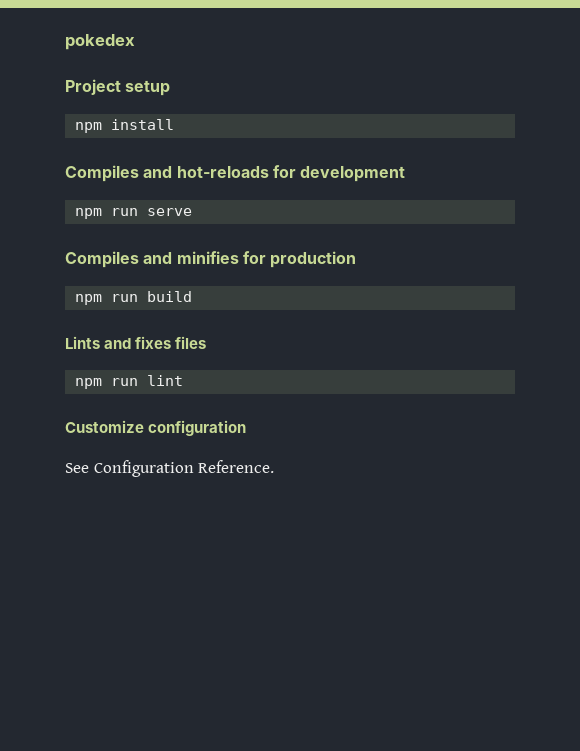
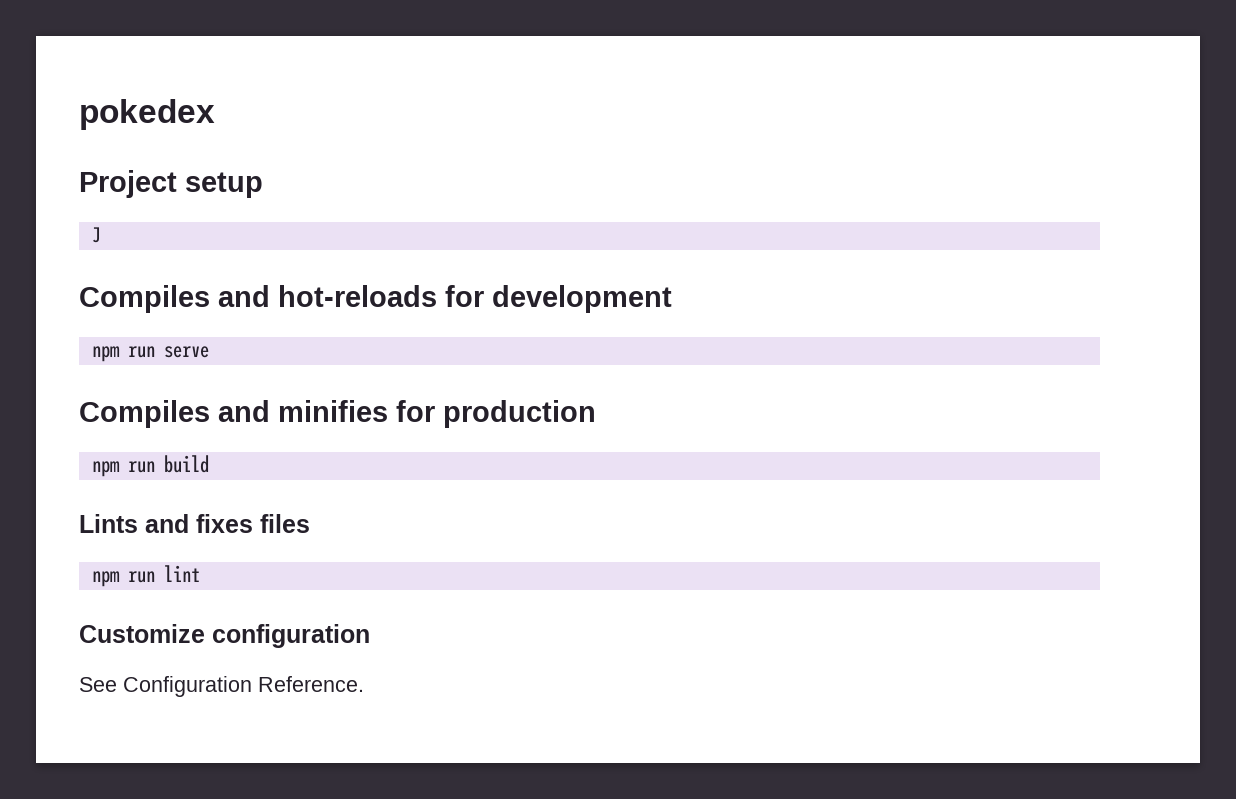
[75,119,175,133] npm install -> [91,227,101,243] J

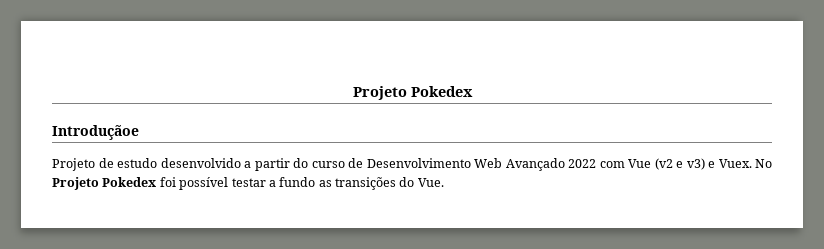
[79,99,215,130] [79,170,263,198] [91,227,101,243] [79,285,672,313] [91,346,209,362] [79,400,596,428] [91,455,209,477] [79,514,310,533] [91,565,200,587] [79,624,370,648] [79,676,364,697] pokedex // Project setup // J // Compiles and hot-reloads for development // npm run serve // Compiles and minifies for production // npm run build // Lints and fixes files // npm run lint // Customize configuration // See Configuration Reference. -> [352,86,473,100] [52,125,139,140] [52,158,772,171] [52,177,444,190] Projeto Pokedex // Introduçãoe // Projeto de estudo desenvolvido a partir do curso de Desenvolvimento Web Avançado 2022 com Vue (v2 e v3) e Vuex. No Projeto Pokedex foi possível testar a fundo as transições do Vue.

